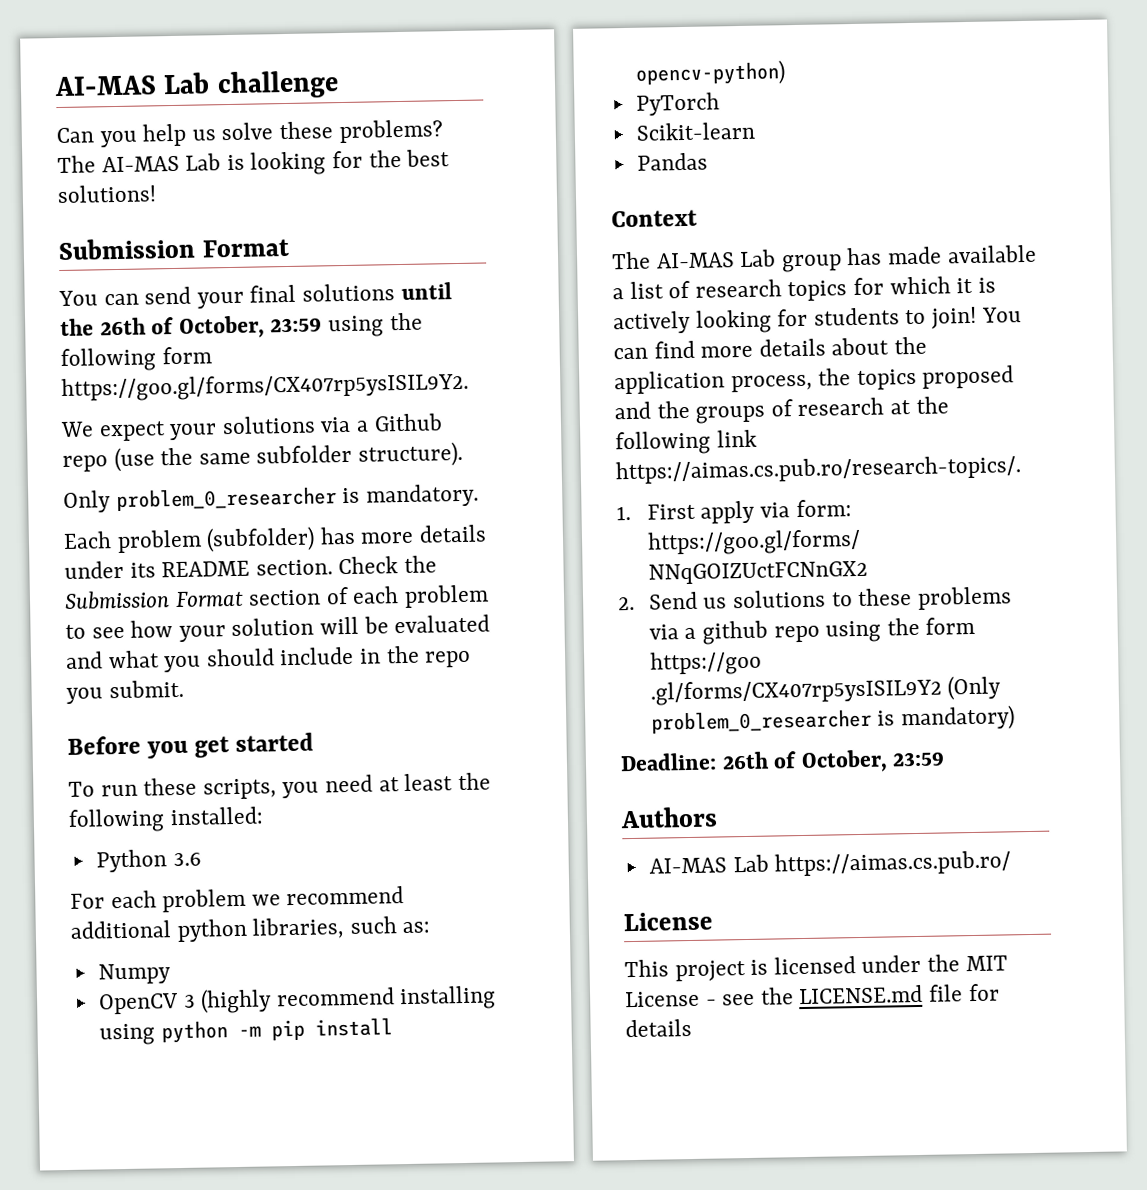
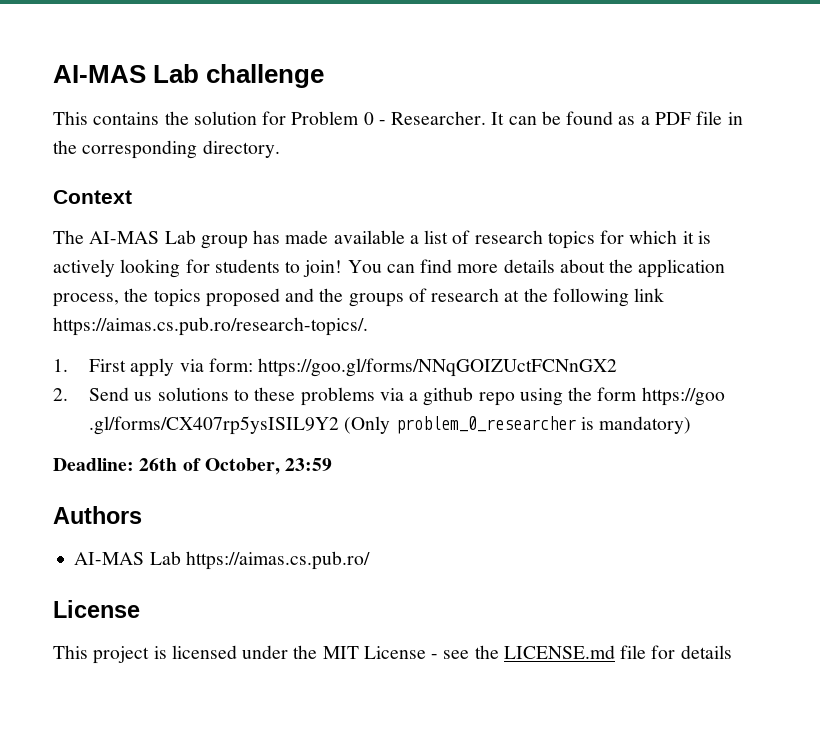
[56,119,443,148] [57,149,451,176] [57,184,156,204] [58,237,289,261] [58,282,452,309] [60,312,423,339] [60,346,212,372] [61,371,469,402] [60,413,443,442] [62,441,464,473] [63,483,479,513] [63,524,488,554] [64,555,438,579] [64,584,490,610] [65,614,491,642] [65,645,472,673] [66,679,184,704] [67,732,315,759] [68,772,491,800] [68,806,263,833] [95,849,202,873] [70,886,405,913] [70,916,431,943] [97,963,171,985] [97,985,497,1015] [98,1018,393,1046] [634,60,786,87] [635,92,720,116] [635,121,755,141] [636,152,708,171] Can you help us solve these problems? The AI-MAS Lab is looking for the best solutions! // Submission Format // You can send your final solutions until the 26th of October, 23:59 using the following form https://goo.gl/forms/CX407rp5ysISIL9Y2. // We expect your solutions via a Github repo (use the same subfolder structure). // Only problem_0_researcher is mandatory. // Each problem (subfolder) has more details under its README section. Check the Submission Format section of each problem to see how your solution will be evaluated and what you should include in the repo you submit. // Before you get started // To run these scripts, you need at least the following installed: // Python 3.6 // For each problem we recommend additional python libraries, such as: // Numpy // OpenCV 3 (highly recommend installing using python -m pip install opencv-python) // PyTorch // Scikit-learn // Pandas -> [53,111,743,125] [53,140,280,159] This contains the solution for Problem 0 - Researcher. It can be found as a PDF file in the corresponding directory.

